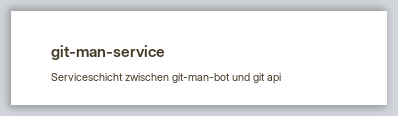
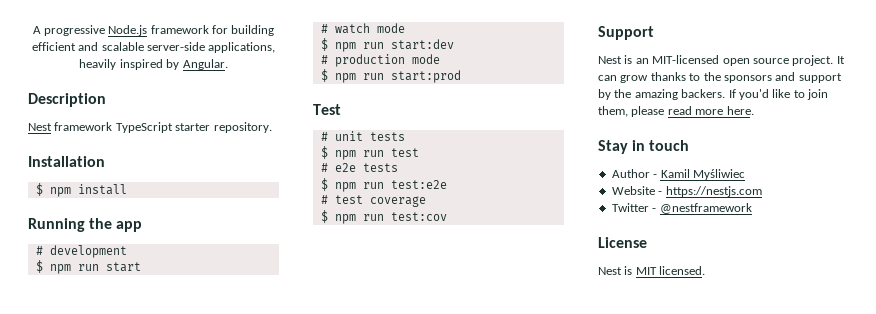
[51,45,165,60] [51,73,281,84] git-man-service // Serviceschicht zwischen git-man-bot und git api -> [32,25,275,36] [31,42,276,53] [79,59,228,70] [28,93,106,107] [28,122,272,133] [28,156,105,167] [35,183,127,197] [28,218,143,232] [35,245,127,258] [35,260,141,274] [320,23,405,34] [320,38,454,52] [320,54,440,67] [320,69,461,83] [313,104,341,115] [320,131,405,141] [320,146,419,160] [320,163,398,172] [320,178,447,192] [320,195,426,207] [320,210,447,224] [598,26,654,40] [598,55,845,66] [598,72,842,83] [598,89,828,100] [598,106,754,117] [598,140,690,154] [611,169,745,180] [611,186,762,197] [611,203,752,214] [598,237,647,248] [598,266,706,275] A progressive Node.js framework for building efficient and scalable server-side applications, heavily inspired by Angular. // Description // Nest framework TypeScript starter repository. // Installation // $ npm install // Running the app // # development // $ npm run start // # watch mode // $ npm run start:dev // # production mode // $ npm run start:prod // Test // # unit tests // $ npm run test // # e2e tests // $ npm run test:e2e // # test coverage // $ npm run test:cov // Support // Nest is an MIT-licensed open source project. It can grow thanks to the sponsors and support by the amazing backers. If you'd like to join them, please read more here. // Stay in touch // Author - Kamil Myśliwiec // Website - https://nestjs.com // Twitter - @nestframework // License // Nest is MIT licensed.

